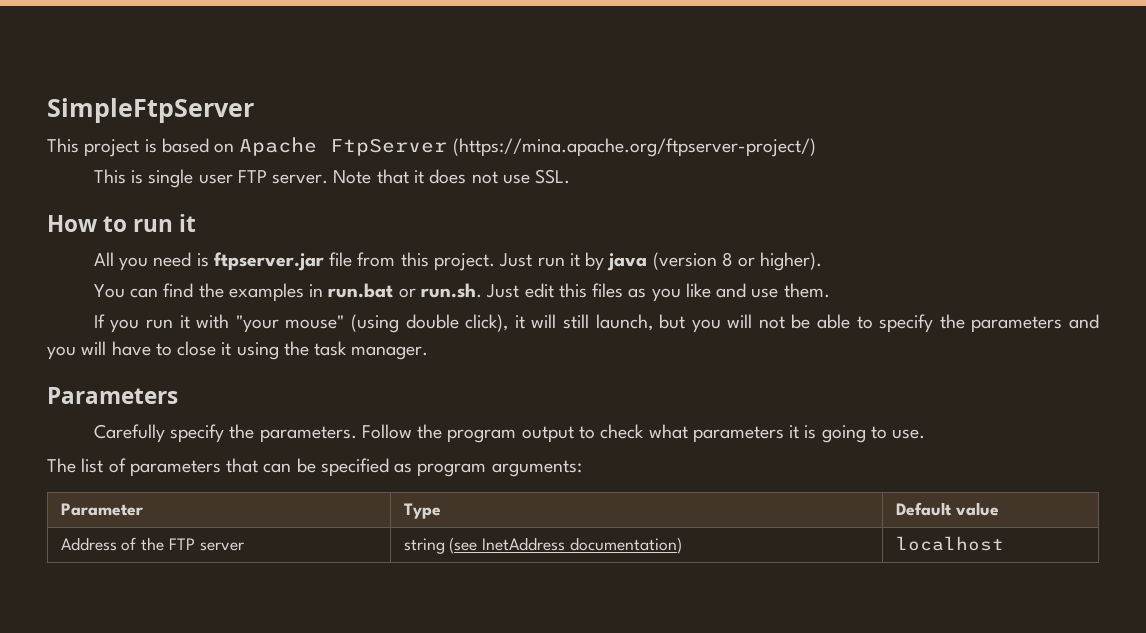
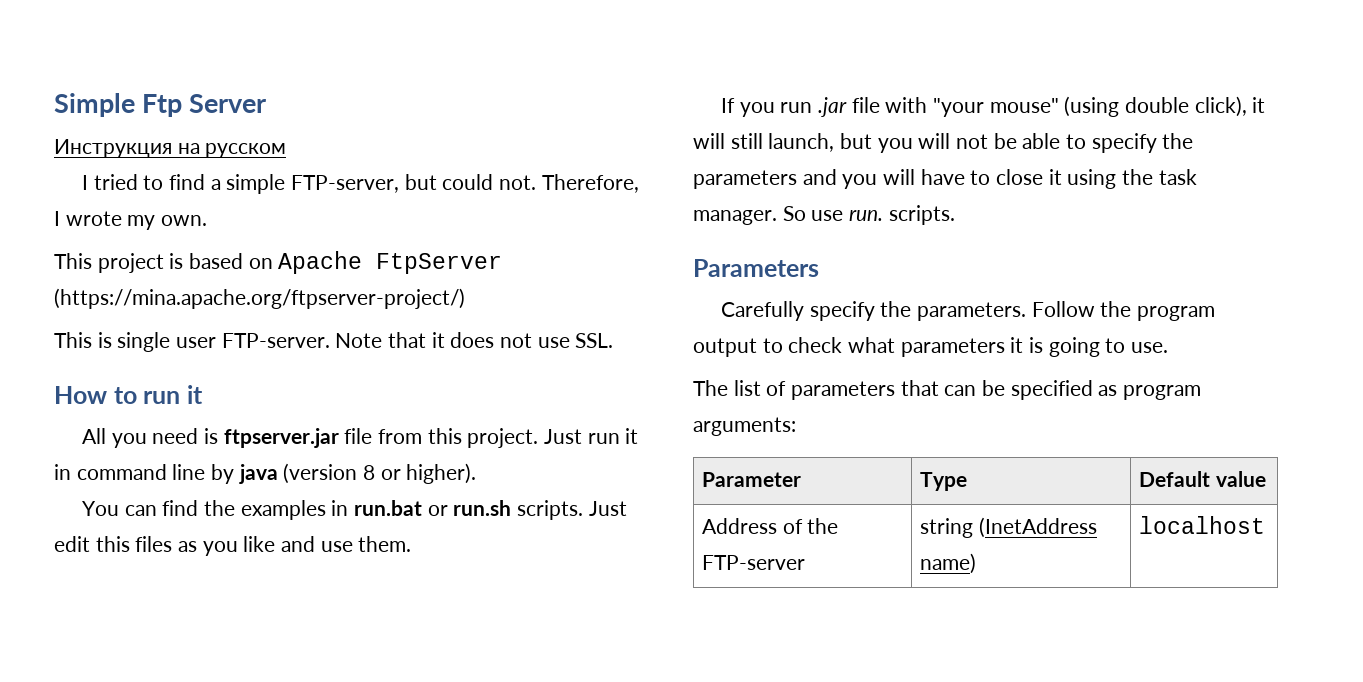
[47,98,254,123] SimpleFtpServer -> [54,93,267,117] [54,139,287,158] [82,174,639,194] [54,211,208,230] Simple Ftp Server // Инструкция на русском // I tried to find a simple FTP-server, but could not. Therefore, I wrote my own.
[237,170,329,184] FTP server. -> [221,333,330,348] FTP-server.
(580, 260) none -> [54,464,206,480] in command line
[421,283,483,298] run.sh. -> [453,500,584,520] run.sh scripts.
[179,315,190,329] it -> [818,97,880,117] .jar file
(429, 353) none -> [782,205,955,225] So use run. scripts.
[168,538,244,551] FTP server -> [702,555,806,570] FTP-server
[449,537,682,554] (see InetAddress documentation) -> [978,517,1097,538] [920,553,977,574] (InetAddress name)

